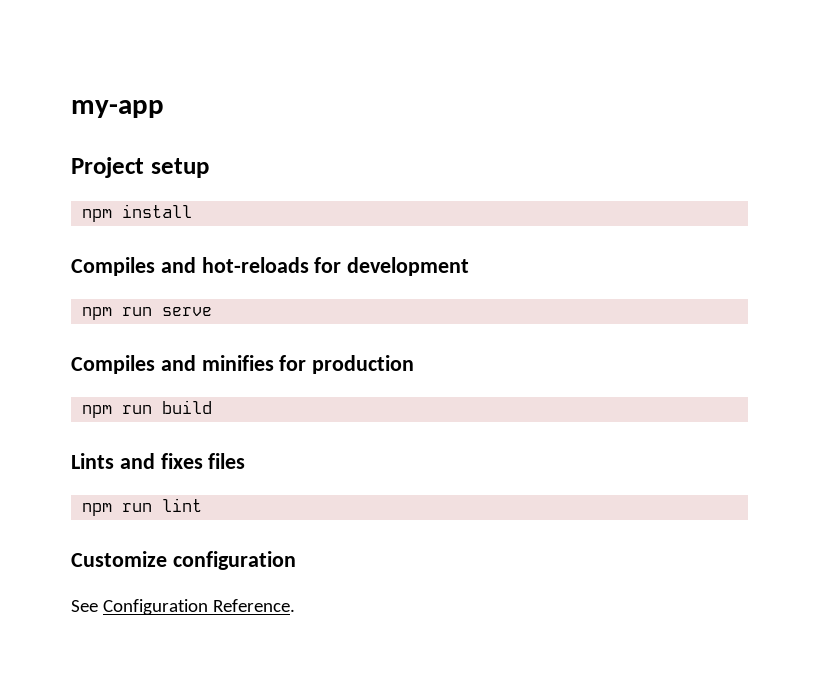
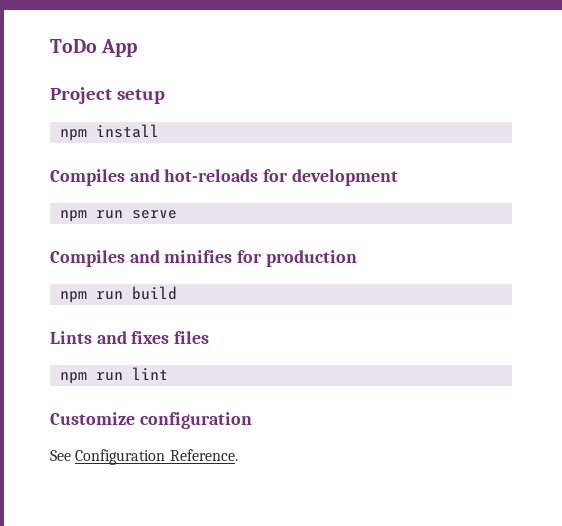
[71,100,164,118] my-app -> [50,39,138,57] ToDo App

